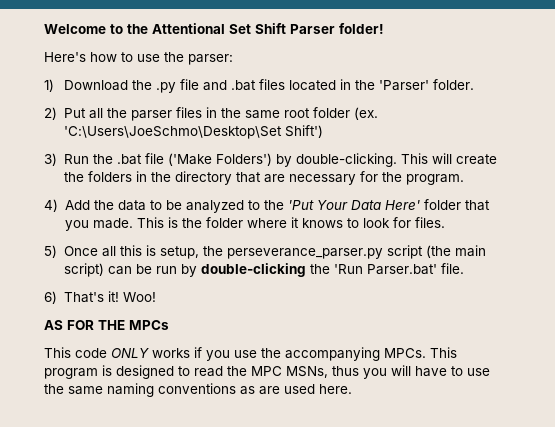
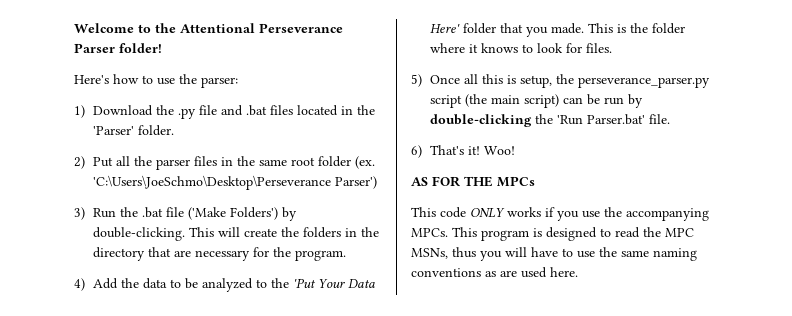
[229,23,286,34] Set Shift -> [259,23,343,33] Perseverance
[63,125,323,139] 'C:\Users\JoeSchmo\Desktop\Set Shift') -> [92,175,377,190] 'C:\Users\JoeSchmo\Desktop\Perseverance Parser')

